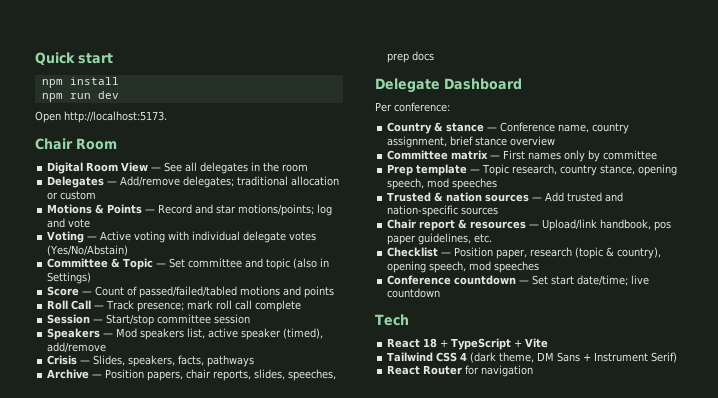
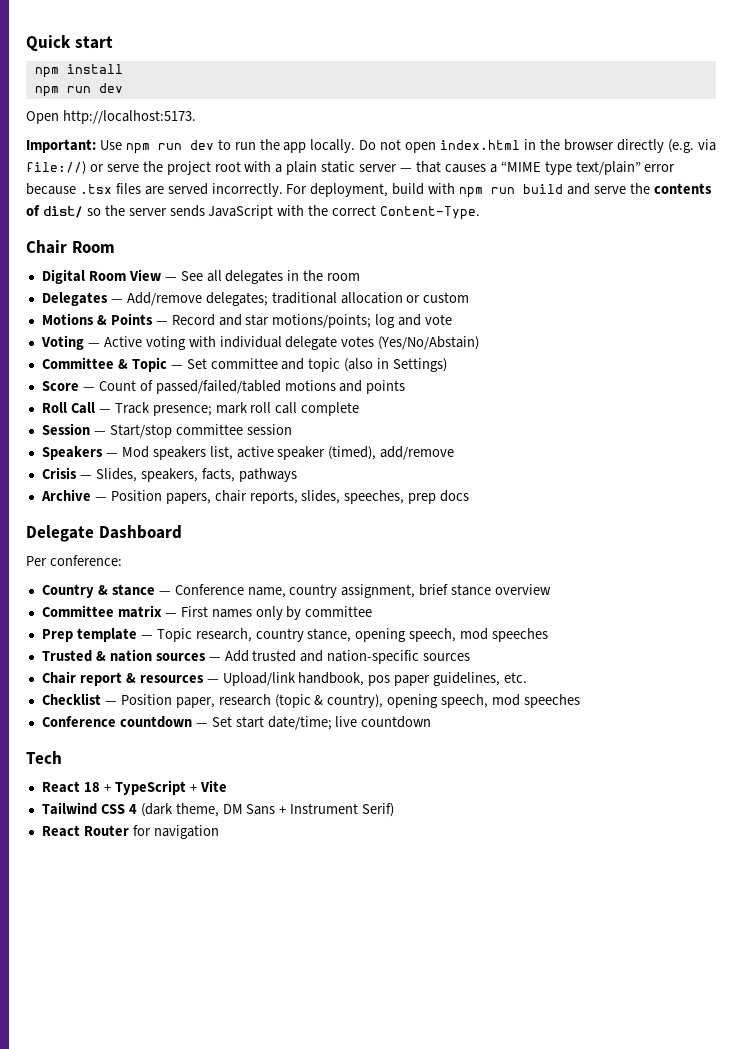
(167, 117) none -> [26,139,716,154] [26,161,676,175] [26,183,712,198] [26,205,481,220] // Important: Use npm run dev to run the app locally. Do not open index.html in the browser directly (e.g. via file://) or serve the project root with a plain static server — that causes a “MIME type text/plain” error because .tsx files are served incorrectly. For deployment, build with npm run build and serve the contents of dist/ so the server sends JavaScript with the correct Content-Type.

